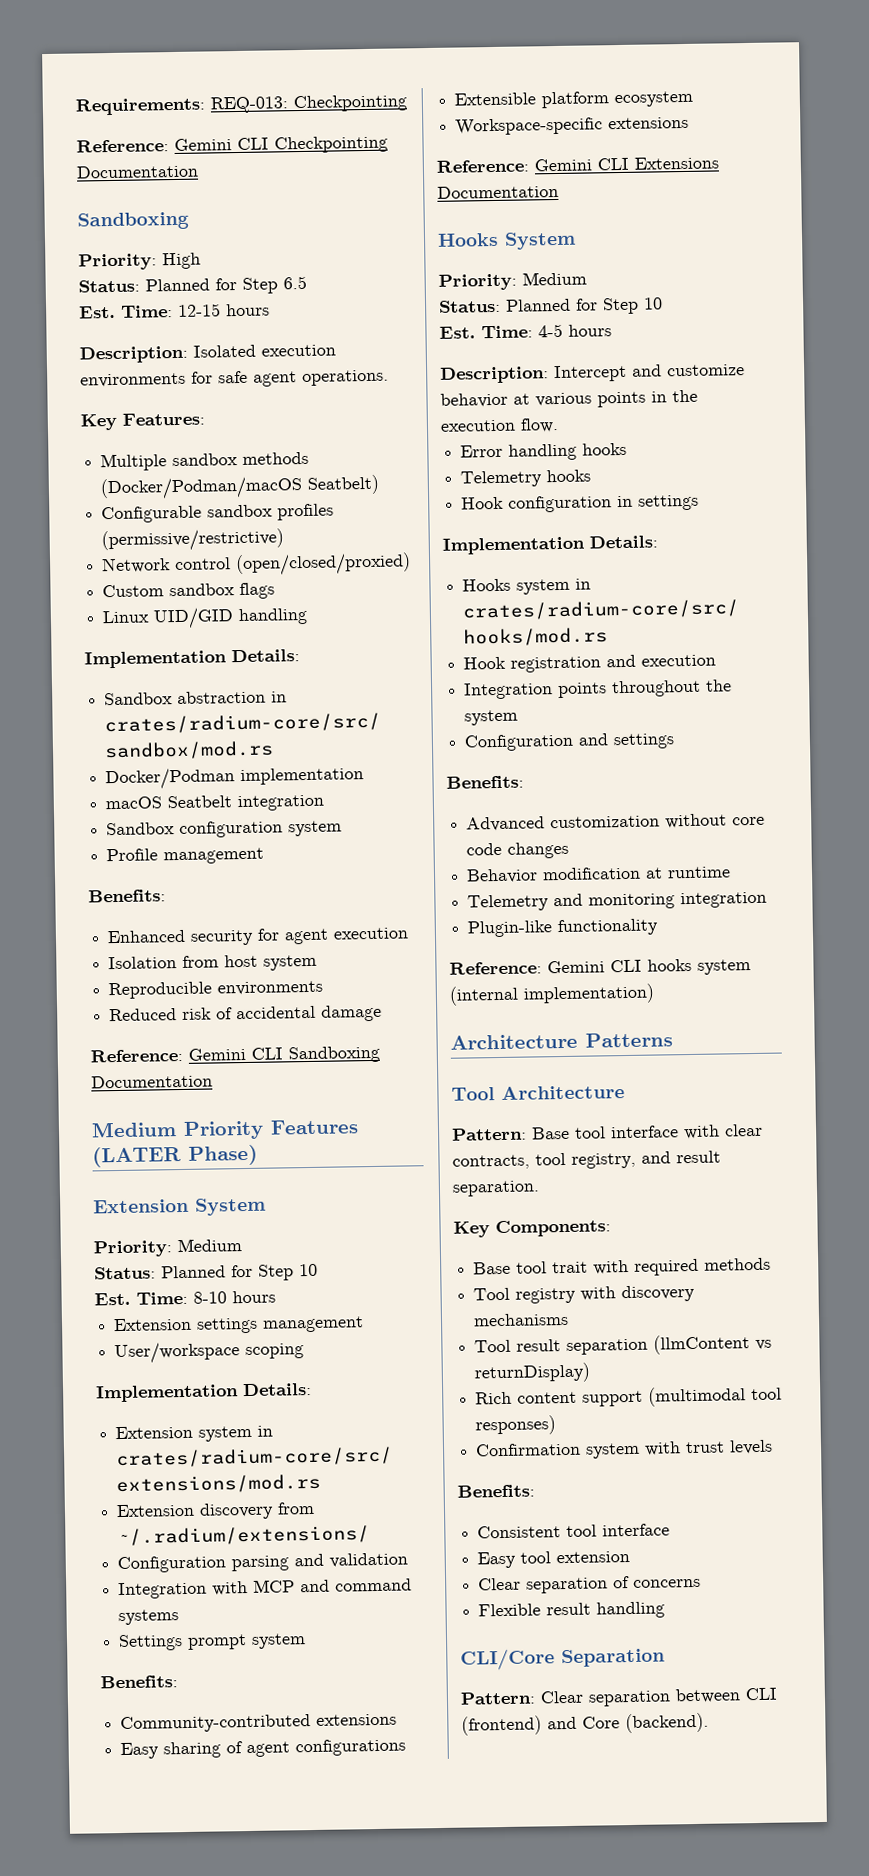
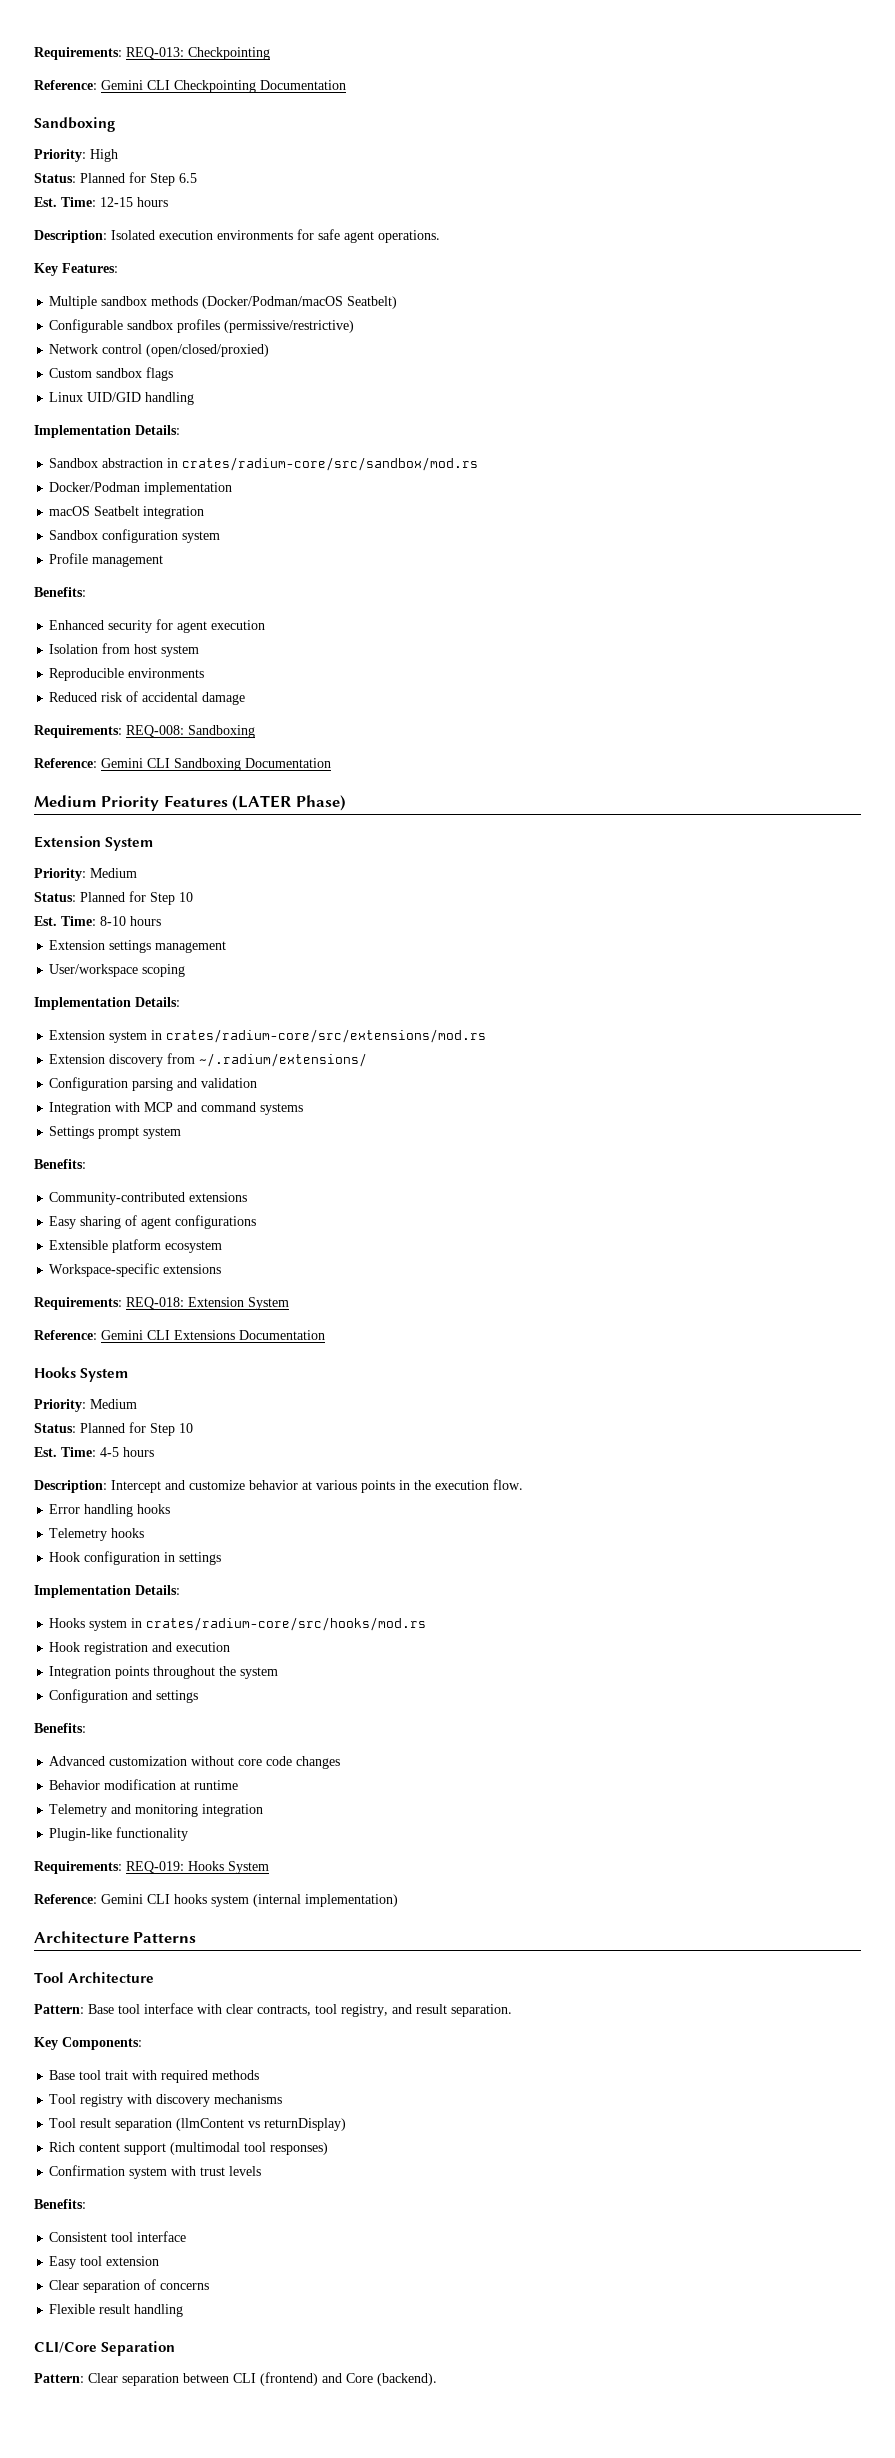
(383, 1013) none -> [34,725,255,738] // Requirements: REQ-008: Sandboxing
(690, 123) none -> [34,1297,289,1310] // Requirements: REQ-018: Extension System
(659, 927) none -> [34,1861,269,1874] // Requirements: REQ-019: Hooks System

